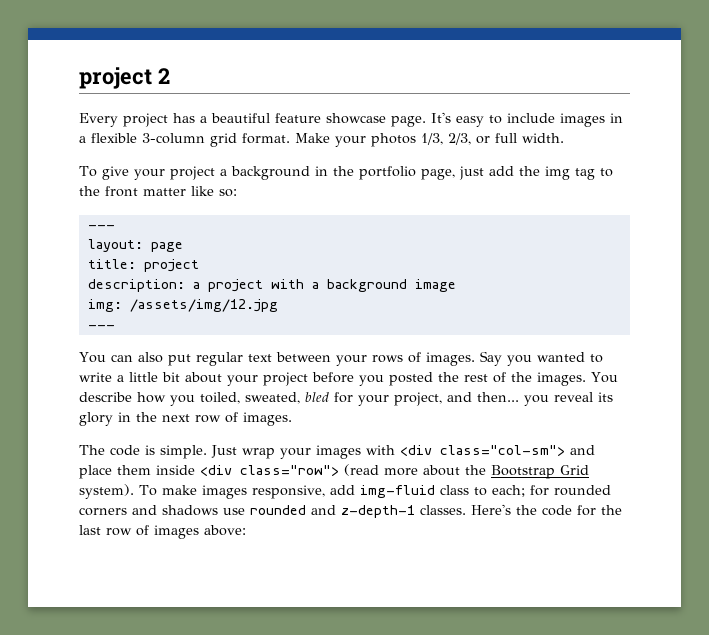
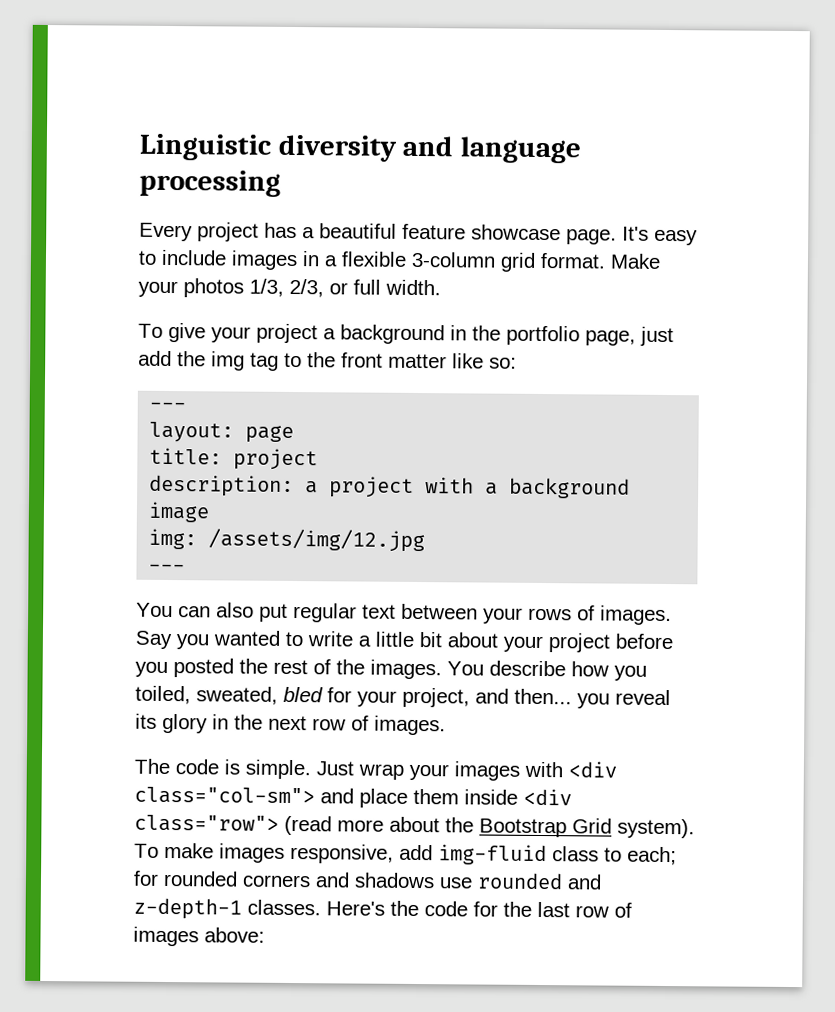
[79,67,170,89] project 2 -> [139,133,582,164] [139,169,281,197] Linguistic diversity and language processing

